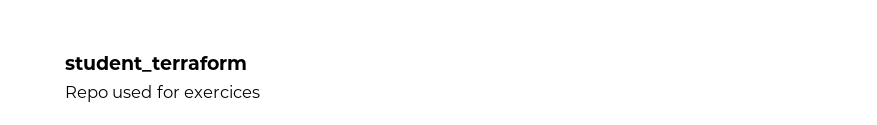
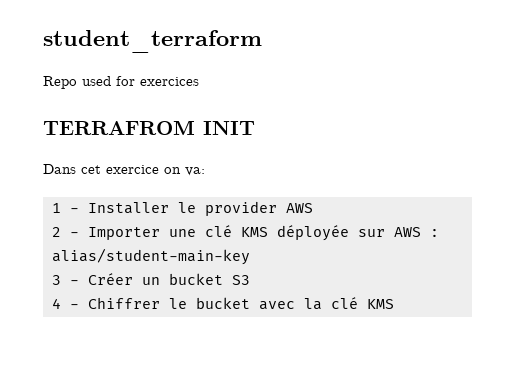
(261, 91) none -> [43,120,255,135] [43,164,205,176] [51,201,313,216] [51,225,439,241] [51,248,250,265] [51,273,250,285] [51,297,394,310] // TERRAFROM INIT // Dans cet exercice on va: // 1 - Installer le provider AWS // 2 - Importer une clé KMS déployée sur AWS : alias/student-main-key // 3 - Créer un bucket S3 // 4 - Chiffrer le bucket avec la clé KMS

